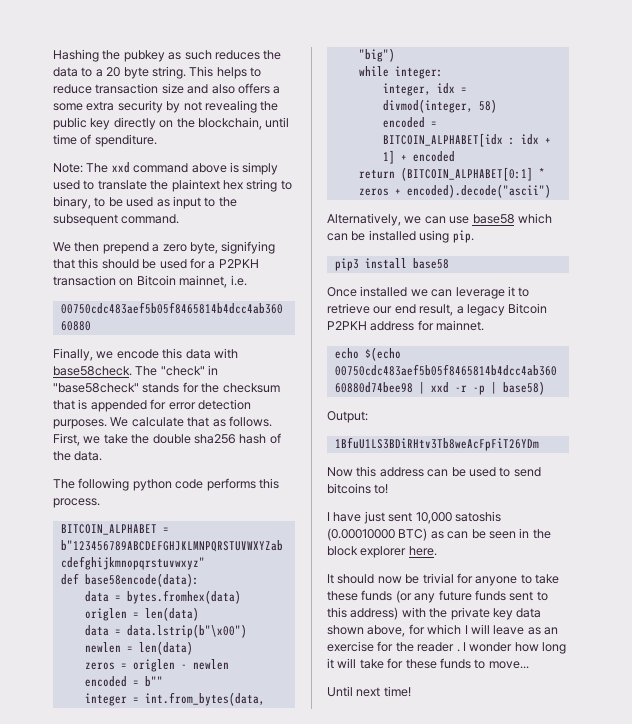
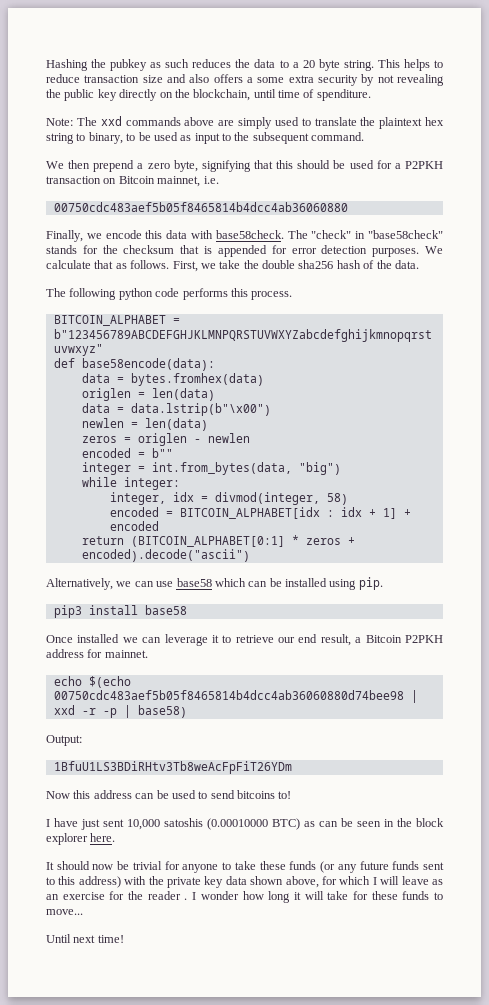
[133,162,239,173] command above is -> [125,117,235,126] commands above are
[466,304,505,316] legacy -> (362, 640) none

